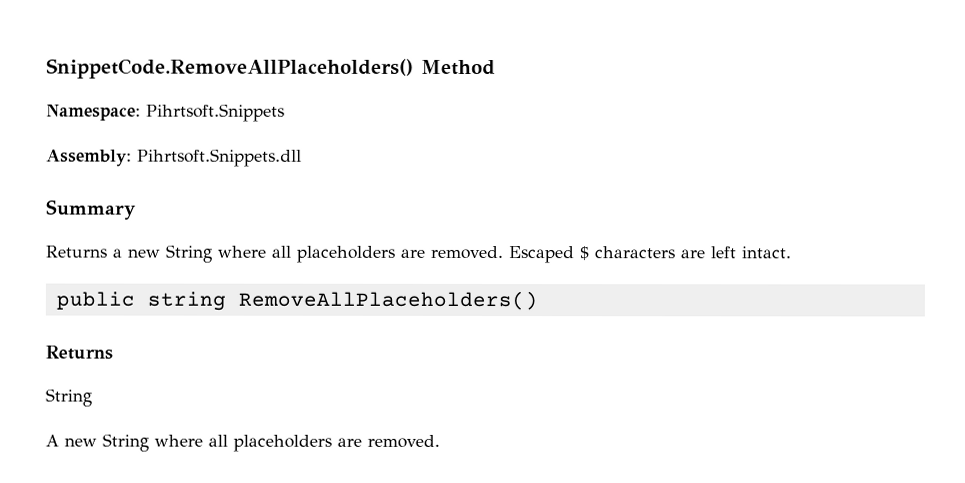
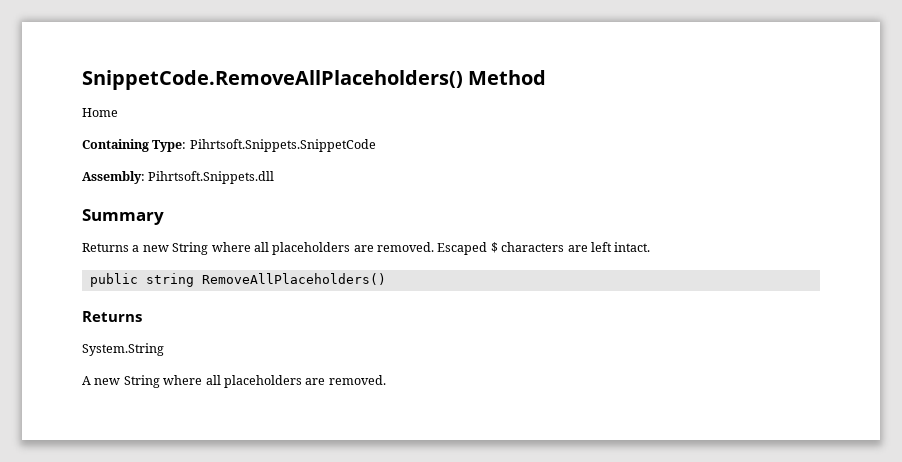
[46,103,285,122] Namespace: Pihrtsoft.Snippets -> [82,108,118,117] [82,139,376,152] Home // Containing Type: Pihrtsoft.Snippets.SnippetCode
[45,388,92,407] String -> [82,343,164,356] System.String

